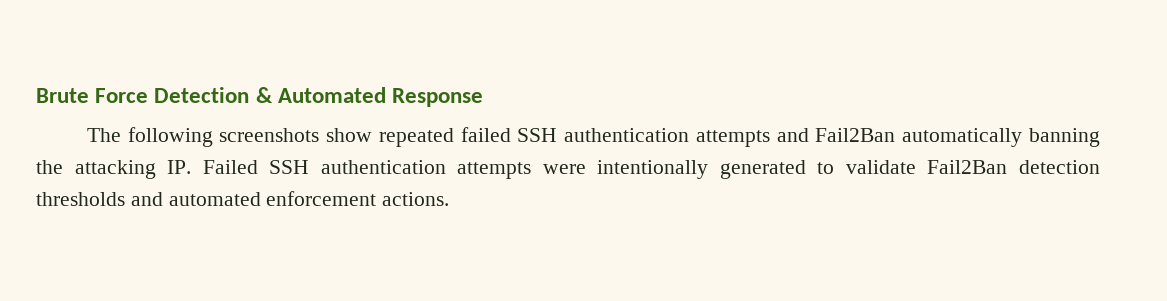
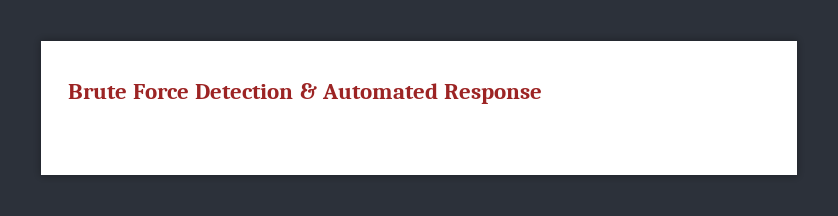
[86,127,1100,147] [36,160,1100,179] [36,191,450,206] // The following screenshots show repeated failed SSH authentication attempts and Fail2Ban automatically banning the attacking IP. Failed SSH authentication attempts were intentionally generated to validate Fail2Ban detection thresholds and automated enforcement actions. -> (543, 94) none

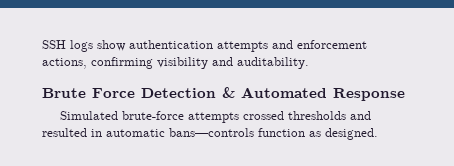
(68, 91) none -> [42,40,367,52] [42,57,309,69] SSH logs show authentication attempts and enforcement actions, confirming visibility and auditability. //
(543, 94) none -> [60,111,372,123] [42,128,378,140] // Simulated brute-force attempts crossed thresholds and resulted in automatic bans—controls function as designed.

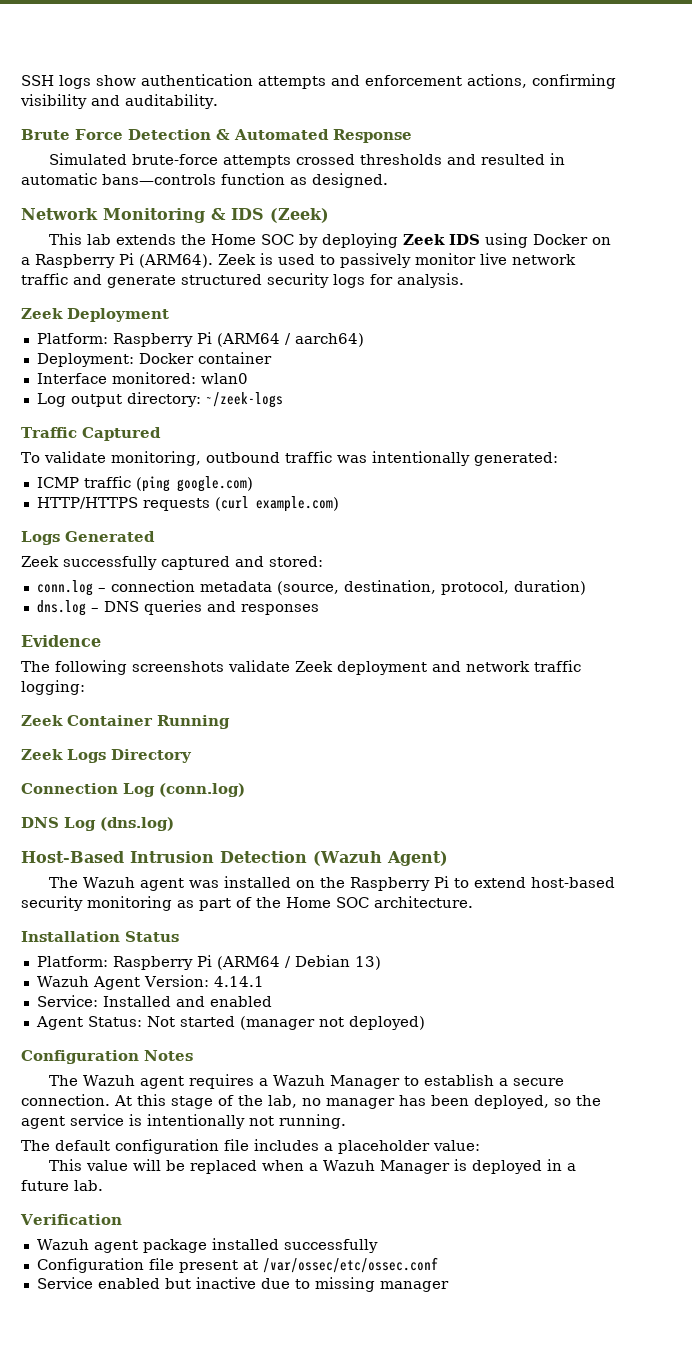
(378, 134) none -> [21,208,329,223] [48,233,611,248] [21,253,576,268] [21,273,464,288] [21,308,169,322] [36,332,364,347] [36,352,272,367] [36,372,248,384] [36,392,283,408] [21,427,161,441] [21,451,558,466] [36,476,253,492] [36,496,339,512] [21,531,155,545] [21,556,323,570] [36,580,586,596] [36,600,319,616] [21,635,101,647] [21,660,581,675] [21,680,85,695] [21,715,230,729] [21,749,192,763] [21,783,245,797] [21,817,174,831] [21,851,448,866] [48,876,615,891] [21,896,473,911] [21,931,179,942] [36,955,381,970] [36,975,264,990] [36,995,272,1007] [35,1016,425,1030] [21,1050,193,1064] [48,1074,564,1089] [21,1094,601,1109] [21,1114,346,1129] [21,1139,480,1154] [48,1159,576,1174] [21,1180,103,1191] [20,1214,122,1225] [36,1238,378,1253] [36,1257,438,1273] [36,1277,449,1292] // Network Monitoring & IDS (Zeek) // This lab extends the Home SOC by deploying Zeek IDS using Docker on a Raspberry Pi (ARM64). Zeek is used to passively monitor live network traffic and generate structured security logs for analysis. // Zeek Deployment // Platform: Raspberry Pi (ARM64 / aarch64) // Deployment: Docker container // Interface monitored: wlan0 // Log output directory: ~/zeek-logs // Traffic Captured // To validate monitoring, outbound traffic was intentionally generated: // ICMP traffic (ping google.com) // HTTP/HTTPS requests (curl example.com) // Logs Generated // Zeek successfully captured and stored: // conn.log – connection metadata (source, destination, protocol, duration) // dns.log – DNS queries and responses // Evidence // The following screenshots validate Zeek deployment and network traffic logging: // Zeek Container Running // Zeek Logs Directory // Connection Log (conn.log) // DNS Log (dns.log) // Host-Based Intrusion Detection (Wazuh Agent) // The Wazuh agent was installed on the Raspberry Pi to extend host-based security monitoring as part of the Home SOC architecture. // Installation Status // Platform: Raspberry Pi (ARM64 / Debian 13) // Wazuh Agent Version: 4.14.1 // Service: Installed and enabled // Agent Status: Not started (manager not deployed) // Configuration Notes // The Wazuh agent requires a Wazuh Manager to establish a secure connection. At this stage of the lab, no manager has been deployed, so the agent service is intentionally not running. // The default configuration file includes a placeholder value: // This value will be replaced when a Wazuh Manager is deployed in a future lab. // Verification // Wazuh agent package installed successfully // Configuration file present at /var/ossec/etc/ossec.conf // Service enabled but inactive due to missing manager

